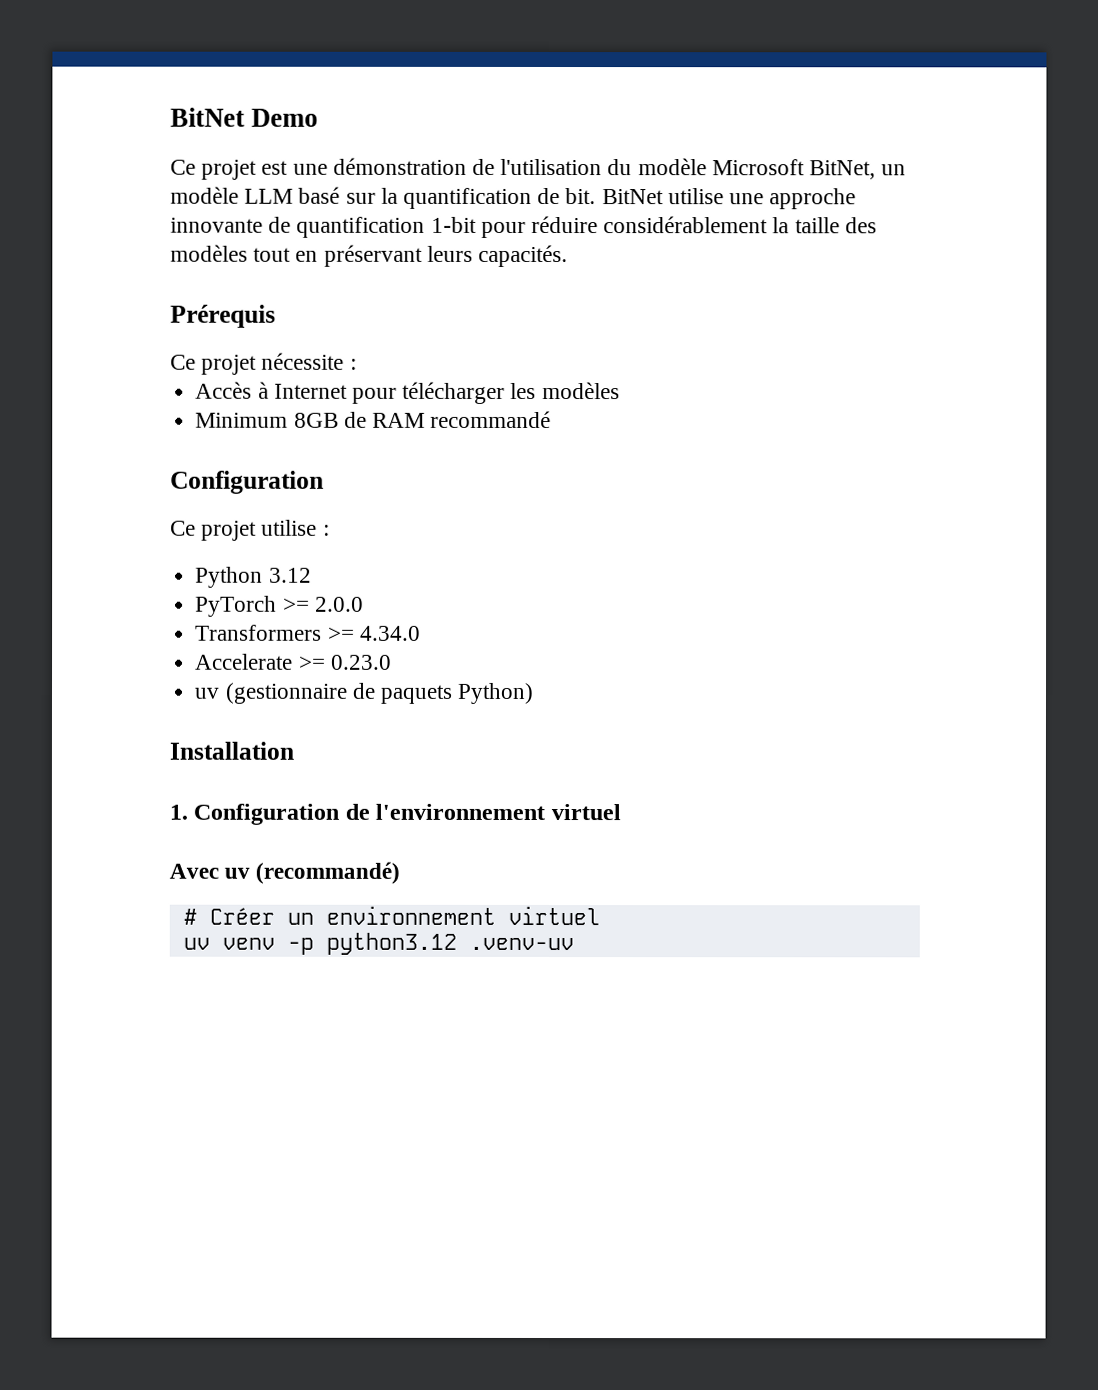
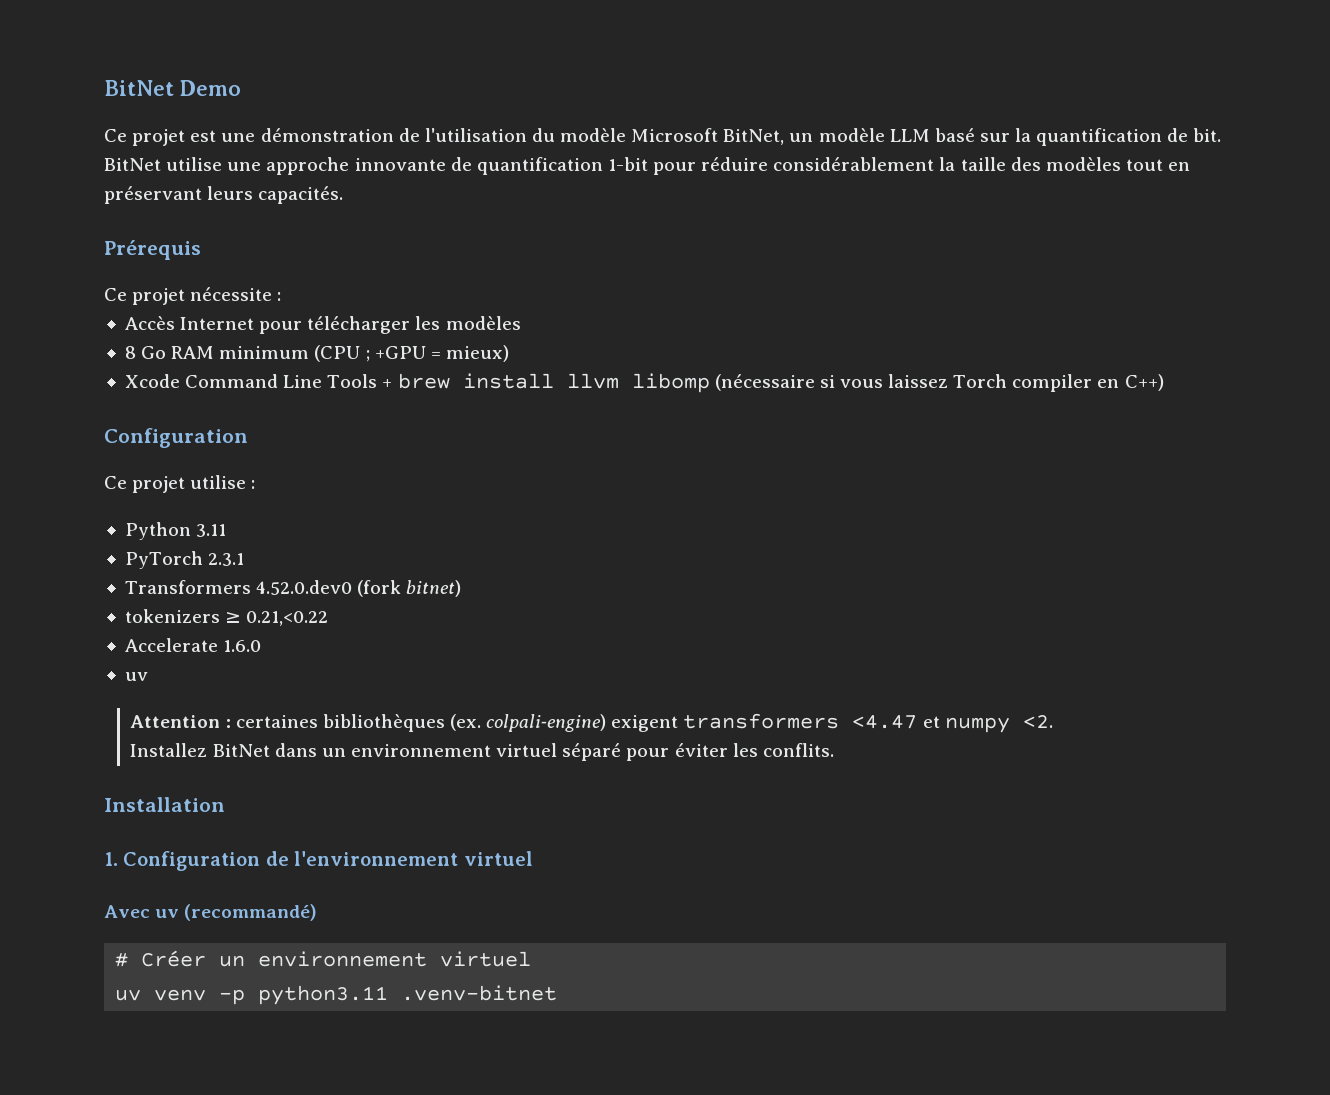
[257,381,269,399] à -> (175, 323) none
[195,410,552,429] Minimum 8GB de RAM recommandé -> [124,345,509,362] [124,373,1164,393] 8 Go RAM minimum (CPU ; +GPU = mieux) // Xcode Command Line Tools + brew install llvm libomp (nécessaire si vous laissez Torch compiler en C++)
[268,567,312,583] 3.12 -> [196,524,227,537] 3.11
[282,596,364,612] >= 2.0.0 -> [208,553,245,566] 2.3.1
[327,625,421,641] >= 4.34.0 -> [256,580,462,597] [124,609,329,626] 4.52.0.dev0 (fork bitnet) // tokenizers ≥ 0.21,<0.22
[298,654,392,670] [194,682,535,704] >= 0.23.0 // uv (gestionnaire de paquets Python) -> [223,640,262,652] [124,672,148,681] [130,713,1053,733] [130,743,834,761] 1.6.0 // uv // Attention : certaines bibliothèques (ex. colpali‑engine) exigent transformers <4.47 et numpy <2. // Installez BitNet dans un environnement virtuel séparé pour éviter les conflits.
[325,932,574,955] python3.12 .venv-uv -> [258,985,558,1005] python3.11 .venv-bitnet

